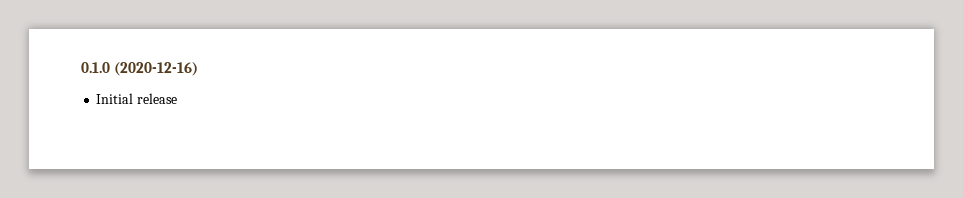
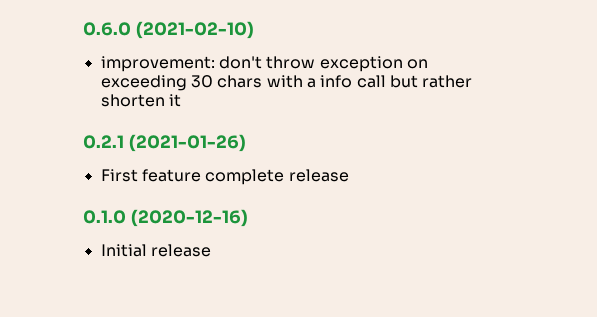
(81, 67) none -> [83,21,254,39] [100,56,428,72] [100,75,473,91] [100,94,181,107] [83,134,246,152] [100,169,349,185] 0.6.0 (2021-02-10) // improvement: don't throw exception on exceeding 30 chars with a info call but rather shorten it // 0.2.1 (2021-01-26) // First feature complete release //

